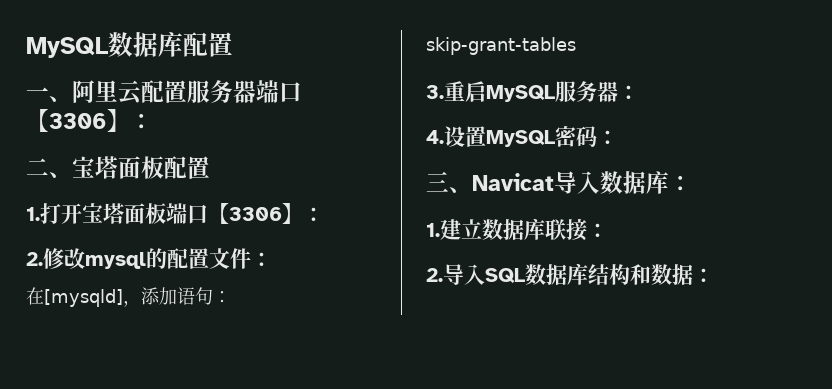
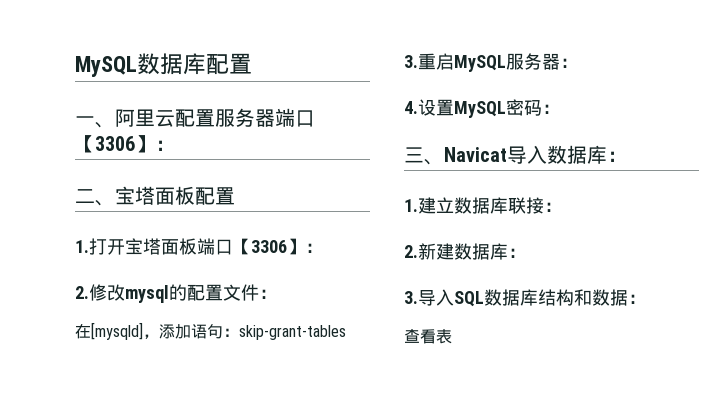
(443, 275) none -> [418,243,526,260] [404,291,418,304] 新建数据库： // 3.
(714, 275) none -> [404,329,452,344] // 查看表

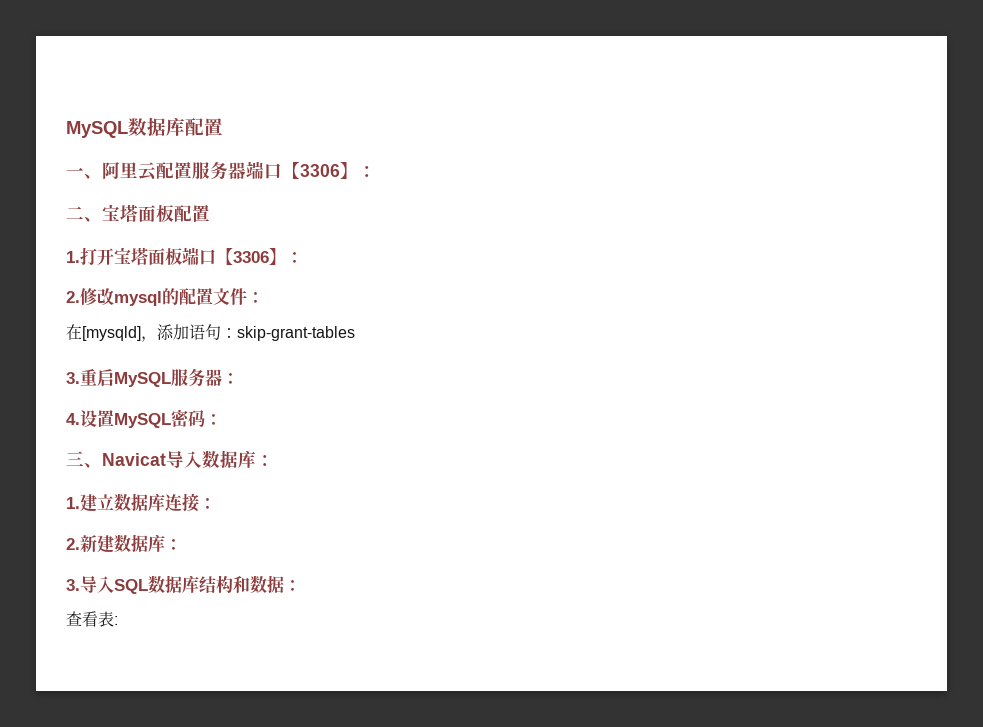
[508,197,526,214] 联 -> [165,494,182,511] 连
(452, 336) none -> [114,616,118,625] :

